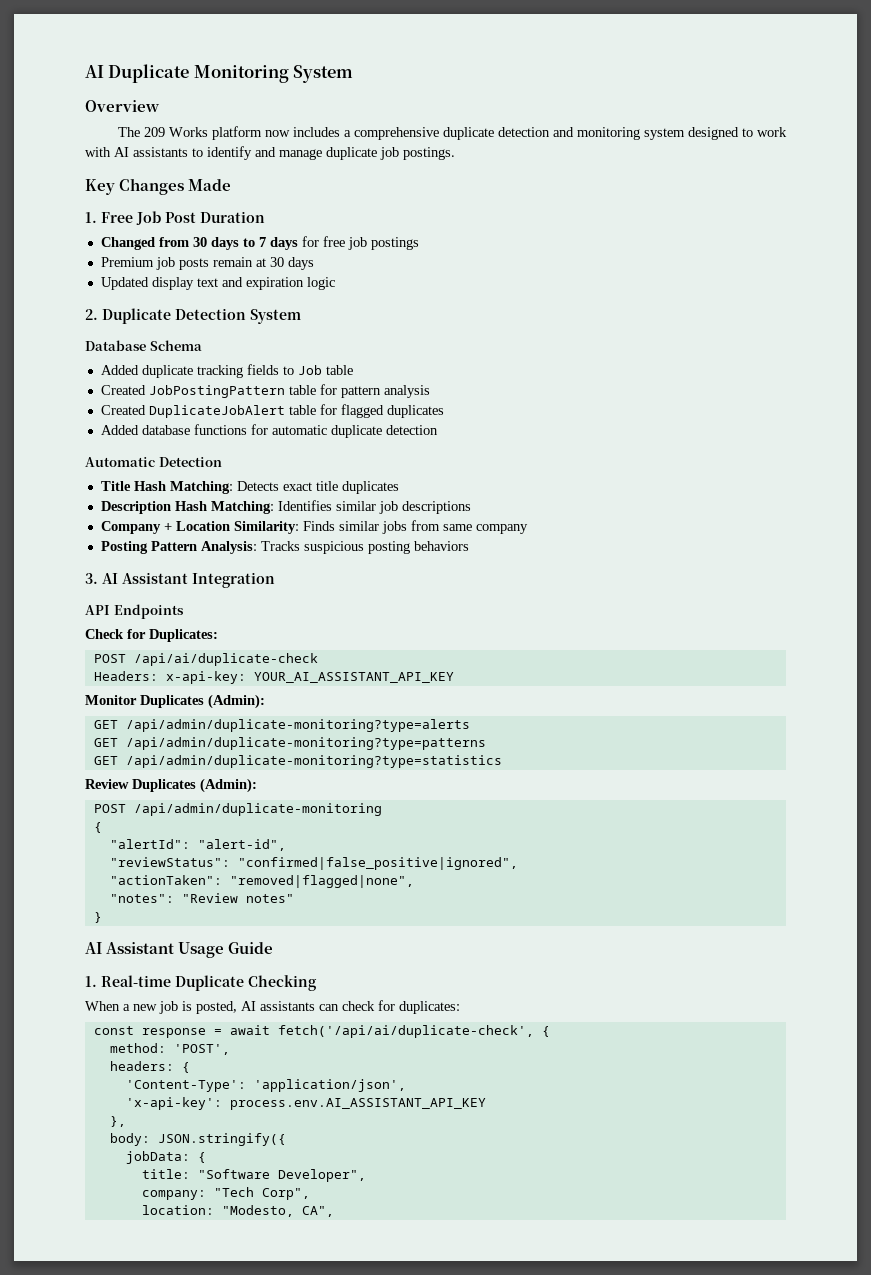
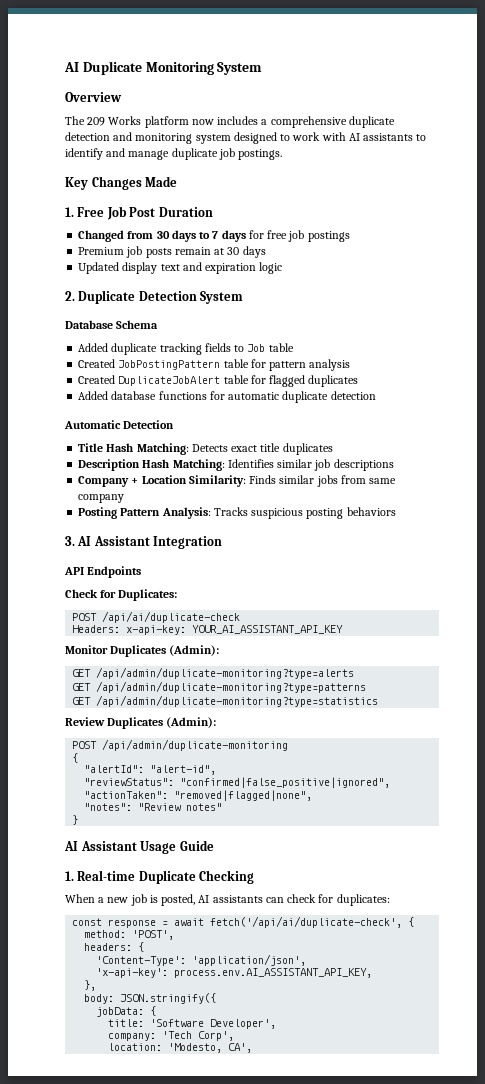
[229,1098,486,1110] process.env.AI_ASSISTANT_API_KEY -> [174,968,373,978] process.env.AI_ASSISTANT_API_KEY,
[197,1169,366,1182] "Software Developer", -> [150,1019,277,1029] 'Software Developer',
[213,1187,310,1200] "Tech Corp", -> [162,1031,235,1041] 'Tech Corp',
[221,1205,334,1217] "Modesto, CA", -> [168,1043,253,1053] 'Modesto, CA',

